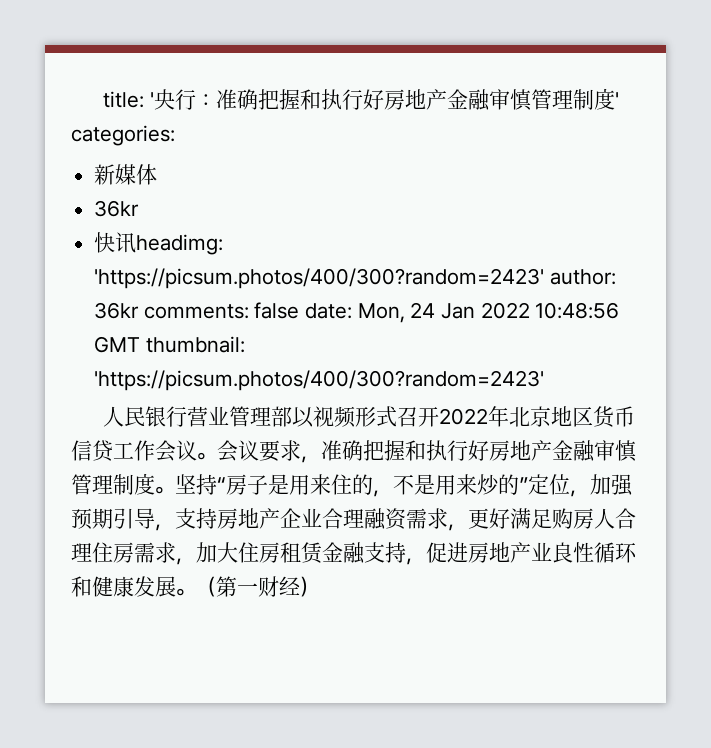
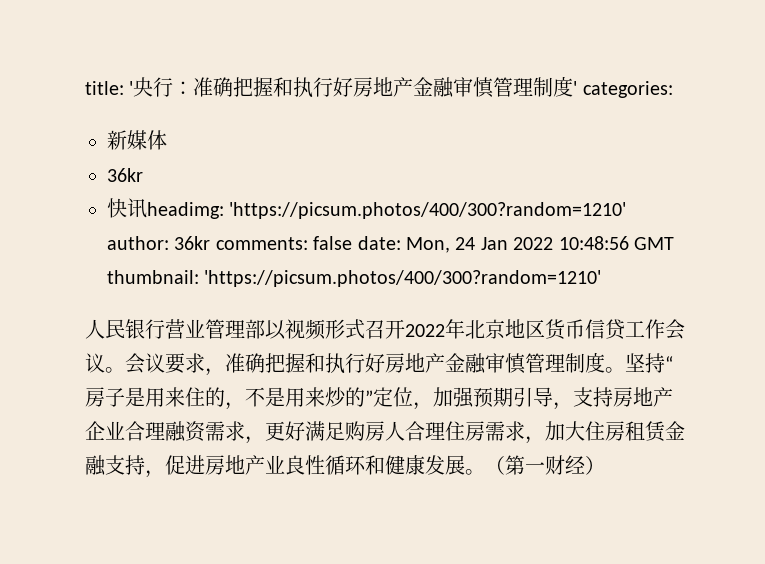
[94,268,545,289] 'https://picsum.photos/400/300?random=2423' -> [229,202,627,219] 'https://picsum.photos/400/300?random=1210'
[94,370,545,391] 'https://picsum.photos/400/300?random=2423' -> [204,270,602,287] 'https://picsum.photos/400/300?random=1210'

